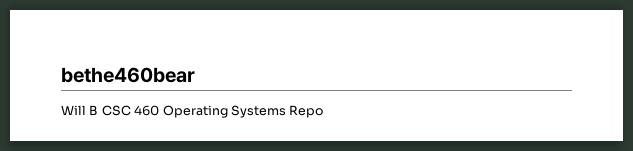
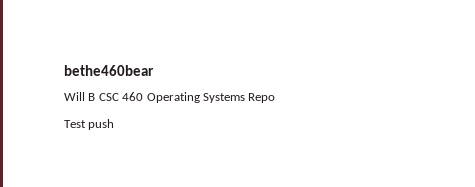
(324, 111) none -> [64,119,115,130] // Test push

